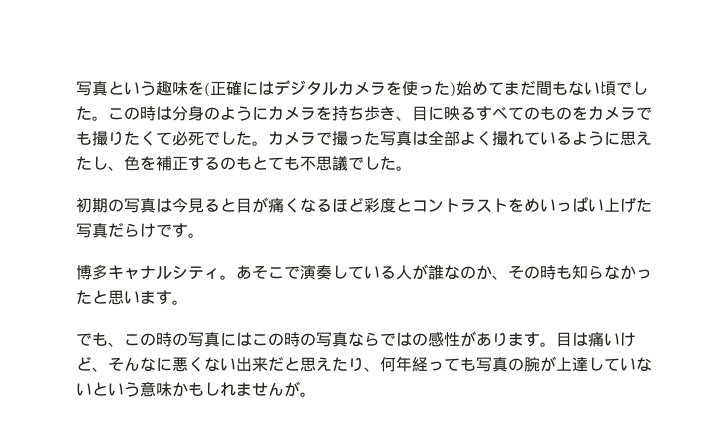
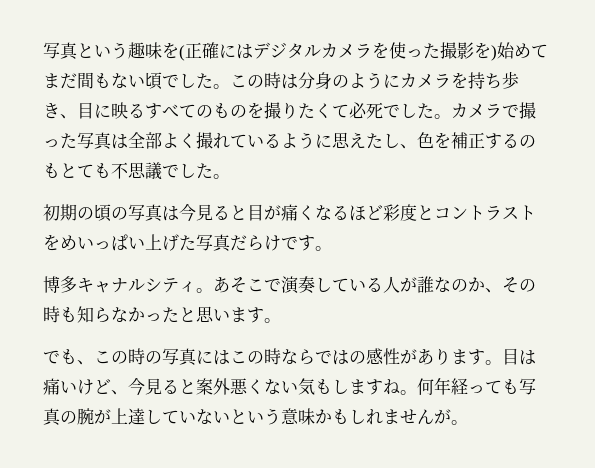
(450, 88) none -> [440,42,491,59] 撮影を
[588,106,652,121] [76,131,92,145] カメラでも -> (264, 110) none
(124, 205) none -> [94,204,128,222] 頃の
[300,332,348,347] の写真 -> (281, 356) none
[108,357,380,372] そんなに悪くない出来だと思えたり、 -> [128,377,417,396] 今見ると案外悪くない気もしますね。

